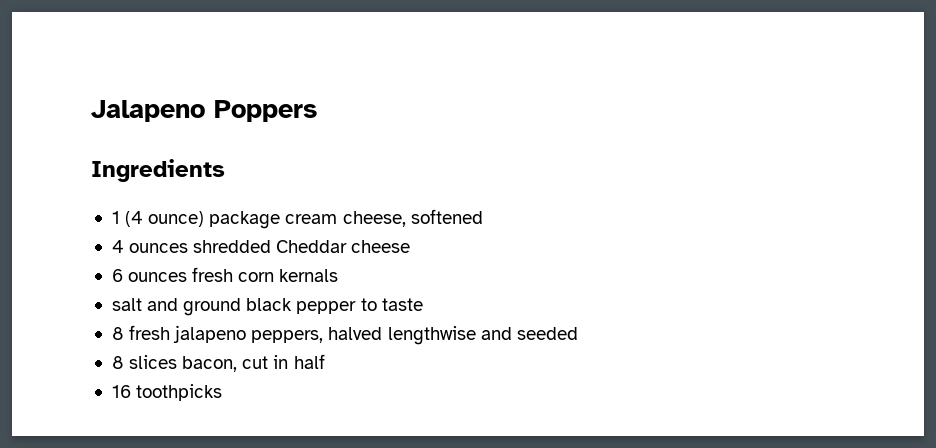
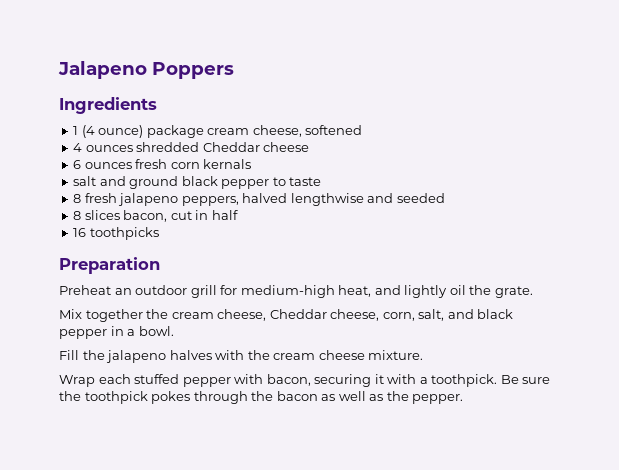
(223, 392) none -> [59,257,160,274] [59,285,533,298] [59,309,514,322] [59,326,174,339] [59,350,424,363] [59,374,551,387] [59,391,464,404] // Preparation // Preheat an outdoor grill for medium-high heat, and lightly oil the grate. // Mix together the cream cheese, Cheddar cheese, corn, salt, and black pepper in a bowl. // Fill the jalapeno halves with the cream cheese mixture. // Wrap each stuffed pepper with bacon, securing it with a toothpick. Be sure the toothpick pokes through the bacon as well as the pepper.

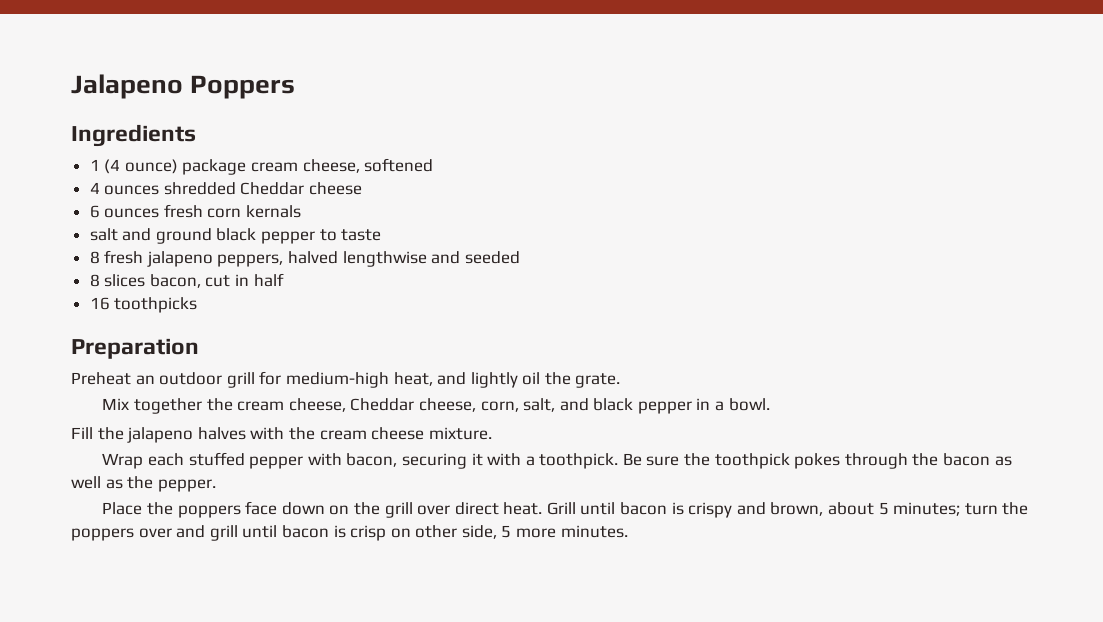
(464, 399) none -> [102,501,1029,518] [71,525,628,541] // Place the poppers face down on the grill over direct heat. Grill until bacon is crispy and brown, about 5 minutes; turn the poppers over and grill until bacon is crisp on other side, 5 more minutes.

